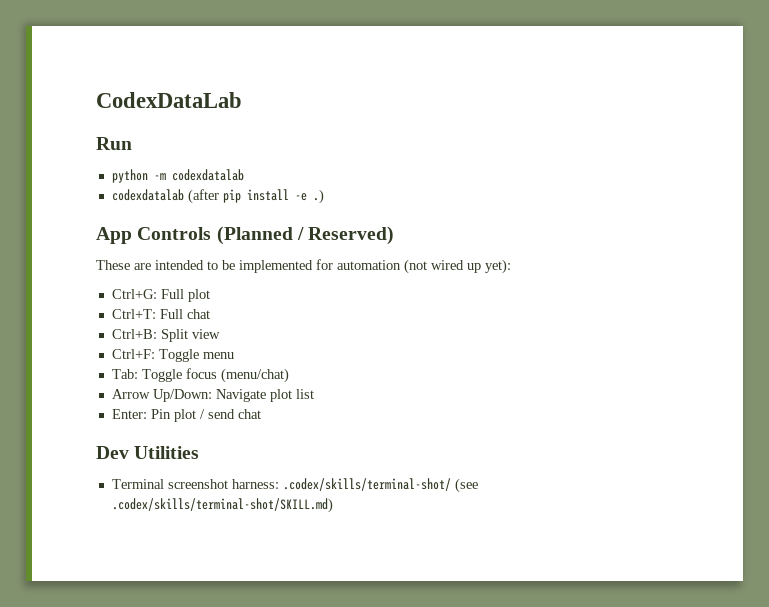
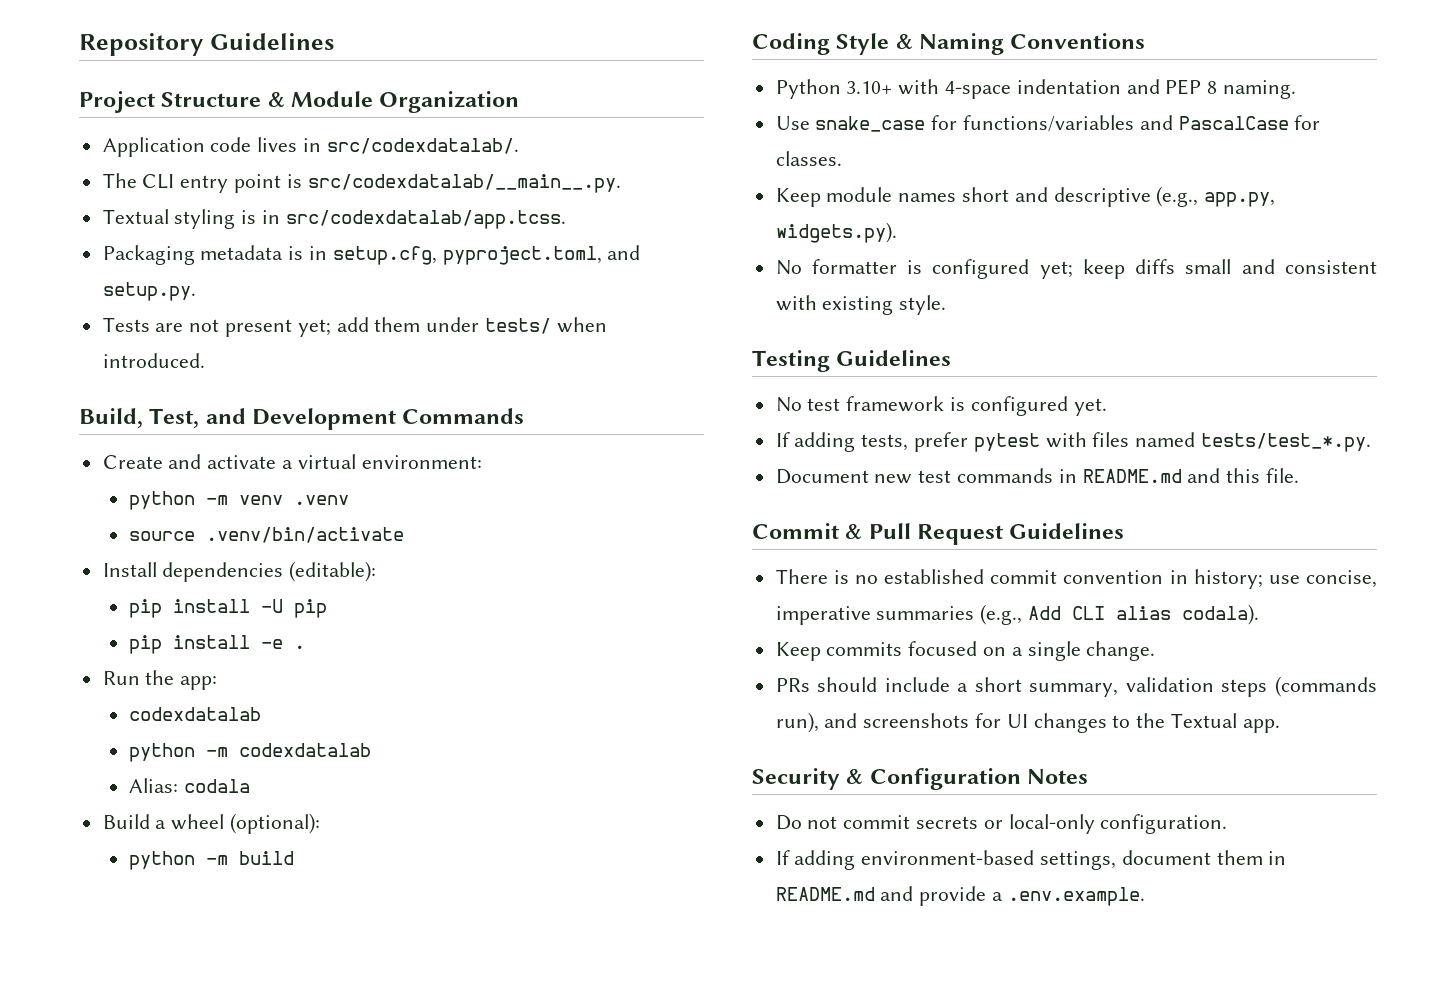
[96,92,242,108] [96,137,132,150] [111,169,244,183] [111,189,324,204] [96,226,395,245] [96,259,511,274] [111,289,210,302] [111,309,210,319] [111,329,220,342] [111,349,234,362] [111,368,289,383] [111,389,314,402] [111,409,261,422] [96,446,200,459] [111,478,478,493] [111,498,333,513] CodexDataLab // Run // python -m codexdatalab // codexdatalab (after pip install -e .) // App Controls (Planned / Reserved) // These are intended to be implemented for automation (not wired up yet): // Ctrl+G: Full plot // Ctrl+T: Full chat // Ctrl+B: Split view // Ctrl+F: Toggle menu // Tab: Toggle focus (menu/chat) // Arrow Up/Down: Navigate plot list // Enter: Pin plot / send chat // Dev Utilities // Terminal screenshot harness: .codex/skills/terminal-shot/ (see .codex/skills/terminal-shot/SKILL.md) -> [79,33,334,56] [79,91,520,113] [102,137,519,157] [102,173,621,193] [102,209,566,229] [102,245,641,265] [102,282,196,301] [102,317,607,337] [102,353,205,368] [79,408,525,430] [102,454,482,469] [129,491,350,510] [129,527,405,543] [102,561,377,582] [129,599,328,618] [129,635,306,654] [102,670,218,690] [129,707,262,721] [129,743,372,762] [129,778,251,793] [102,813,321,834] [129,851,295,870] [752,33,1146,55] [775,79,1297,99] [775,115,1321,132] [775,151,842,166] [775,186,1276,207] [775,222,897,243] [775,259,1377,279] [775,295,947,315] [752,350,952,372] [775,396,1107,416] [775,432,1372,452] [775,468,1300,484] [752,523,1125,545] [775,569,1377,589] [775,604,1260,625] [775,641,1156,661] [775,676,1377,697] [775,712,1280,733] [752,768,1089,790] [775,814,1228,834] [775,850,1287,870] [775,886,1145,906] Repository Guidelines // Project Structure & Module Organization // Application code lives in src/codexdatalab/. // The CLI entry point is src/codexdatalab/__main__.py. // Textual styling is in src/codexdatalab/app.tcss. // Packaging metadata is in setup.cfg, pyproject.toml, and setup.py. // Tests are not present yet; add them under tests/ when introduced. // Build, Test, and Development Commands // Create and activate a virtual environment: // python -m venv .venv // source .venv/bin/activate // Install dependencies (editable): // pip install -U pip // pip install -e . // Run the app: // codexdatalab // python -m codexdatalab // Alias: codala // Build a wheel (optional): // python -m build // Coding Style & Naming Conventions // Python 3.10+ with 4-space indentation and PEP 8 naming. // Use snake_case for functions/variables and PascalCase for classes. // Keep module names short and descriptive (e.g., app.py, widgets.py). // No formatter is configured yet; keep diffs small and consistent with existing style. // Testing Guidelines // No test framework is configured yet. // If adding tests, prefer pytest with files named tests/test_*.py. // Document new test commands in README.md and this file. // Commit & Pull Request Guidelines // There is no established commit convention in history; use concise, imperative summaries (e.g., Add CLI alias codala). // Keep commits focused on a single change. // PRs should include a short summary, validation steps (commands run), and screenshots for UI changes to the Textual app. // Security & Configuration Notes // Do not commit secrets or local-only configuration. // If adding environment-based settings, document them in README.md and provide a .env.example.

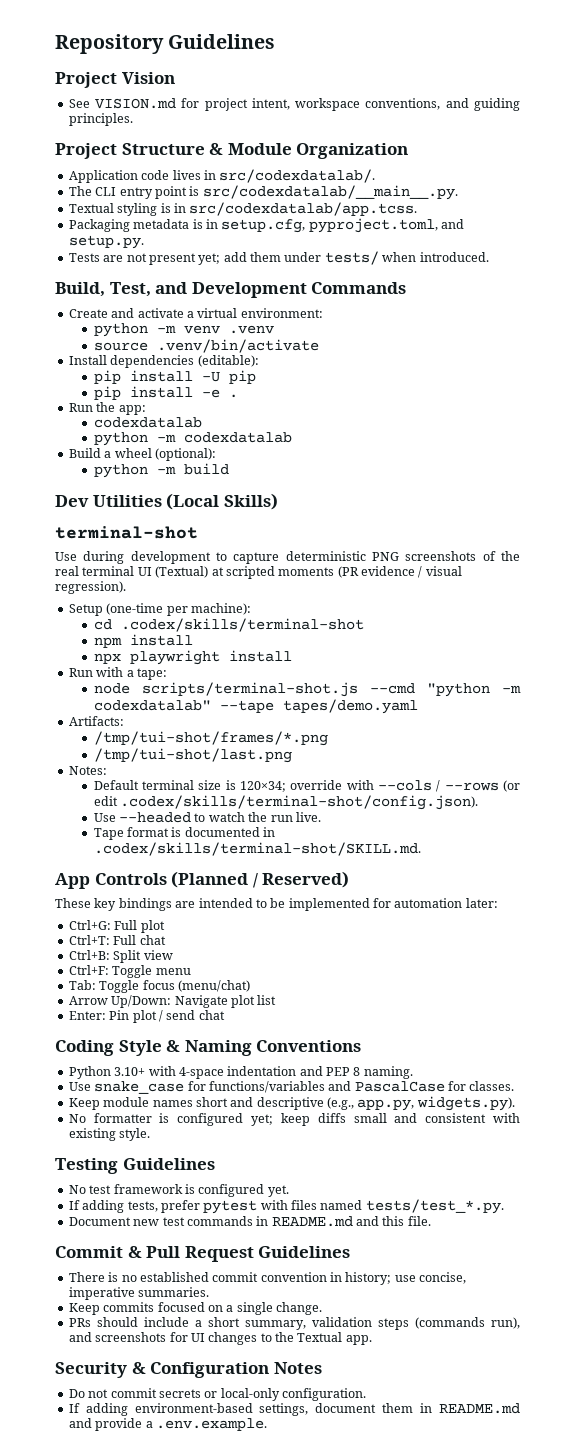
(334, 41) none -> [55,72,175,88] [68,98,520,111] [68,113,133,126] // Project Vision // See VISION.md for project intent, workspace conventions, and guiding principles.
[129,778,251,793] // Alias: codala -> (292, 437) none
(295, 858) none -> [55,493,278,510] [55,526,198,539] [55,551,520,564] [55,566,462,579] [55,581,126,594] [68,603,251,616] [93,618,364,632] [93,634,193,648] [93,650,292,665] [68,667,167,680] [93,682,522,697] [93,699,418,714] [68,716,124,726] [93,731,328,746] [93,748,292,763] [68,766,107,775] [93,780,520,792] [93,795,479,810] [93,812,321,823] [93,827,276,840] [93,842,421,856] [55,871,350,889] [55,898,498,911] [68,920,165,933] [68,935,166,945] [68,950,173,963] [68,965,191,978] [68,980,250,993] [68,995,277,1008] [68,1010,225,1023] // Dev Utilities (Local Skills) // terminal-shot // Use during development to capture deterministic PNG screenshots of the real terminal UI (Textual) at scripted moments (PR evidence / visual regression). // Setup (one-time per machine): // cd .codex/skills/terminal-shot // npm install // npx playwright install // Run with a tape: // node scripts/terminal-shot.js --cmd "python -m codexdatalab" --tape tapes/demo.yaml // Artifacts: // /tmp/tui-shot/frames/*.png // /tmp/tui-shot/last.png // Notes: // Default terminal size is 120×34; override with --cols / --rows (or edit .codex/skills/terminal-shot/config.json). // Use --headed to watch the run live. // Tape format is documented in .codex/skills/terminal-shot/SKILL.md. // App Controls (Planned / Reserved) // These key bindings are intended to be implemented for automation later: // Ctrl+G: Full plot // Ctrl+T: Full chat // Ctrl+B: Split view // Ctrl+F: Toggle menu // Tab: Toggle focus (menu/chat) // Arrow Up/Down: Navigate plot list // Enter: Pin plot / send chat
[876,604,1260,625] summaries (e.g., Add CLI alias codala). -> [138,1287,210,1297] summaries.

